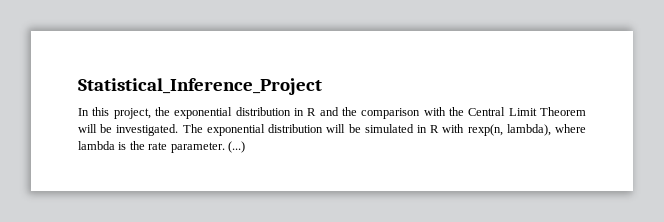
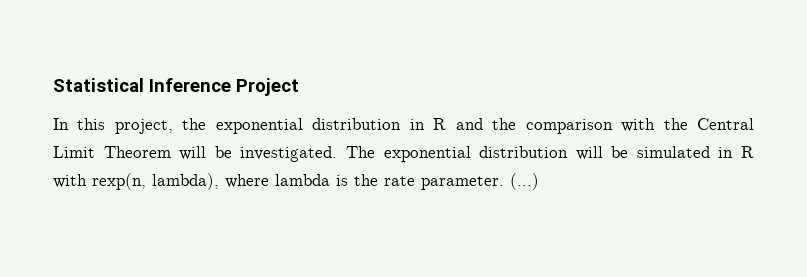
[78,78,322,95] Statistical_Inference_Project -> [53,78,299,96] Statistical Inference Project

